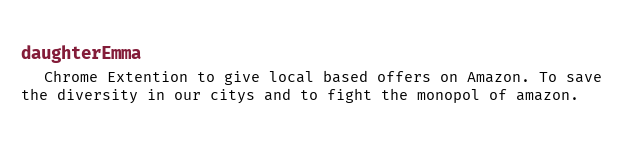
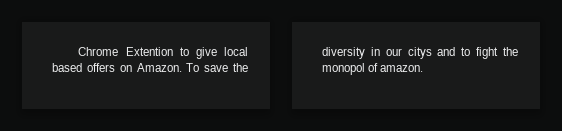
[21,45,141,63] daughterEmma // -> (78, 51) none

